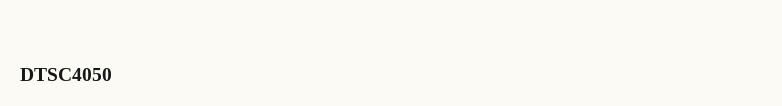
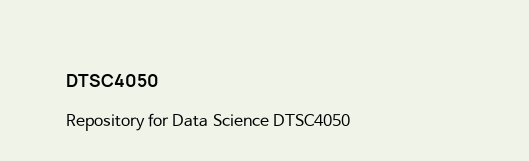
[20,68,112,81] DTSC4050 -> [66,74,159,87] [66,113,350,131] DTSC4050 // Repository for Data Science DTSC4050

